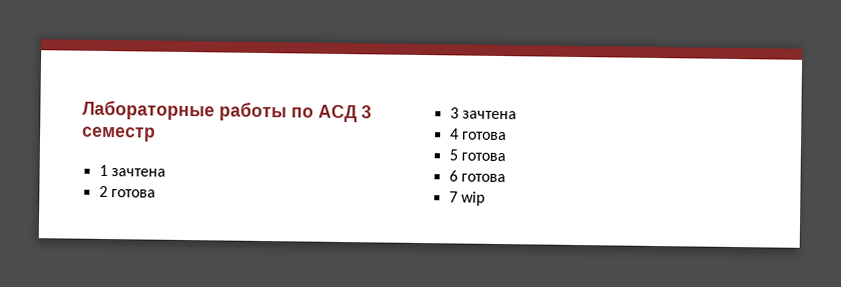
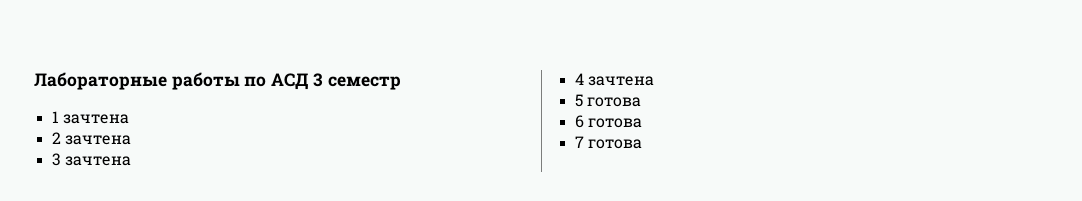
[110,189,156,198] готова -> [64,135,131,145] зачтена
[461,131,507,141] готова -> [587,76,654,86] зачтена
[460,191,485,206] wip -> [587,139,642,149] готова

